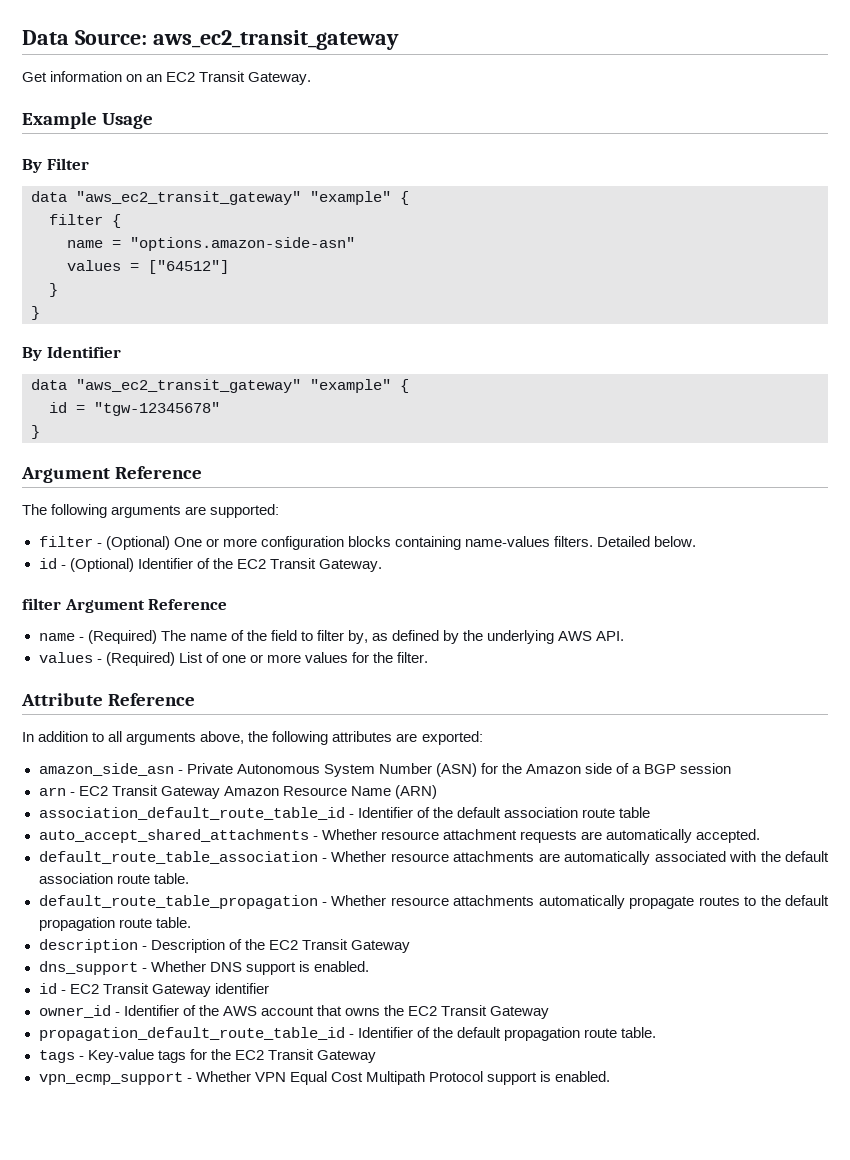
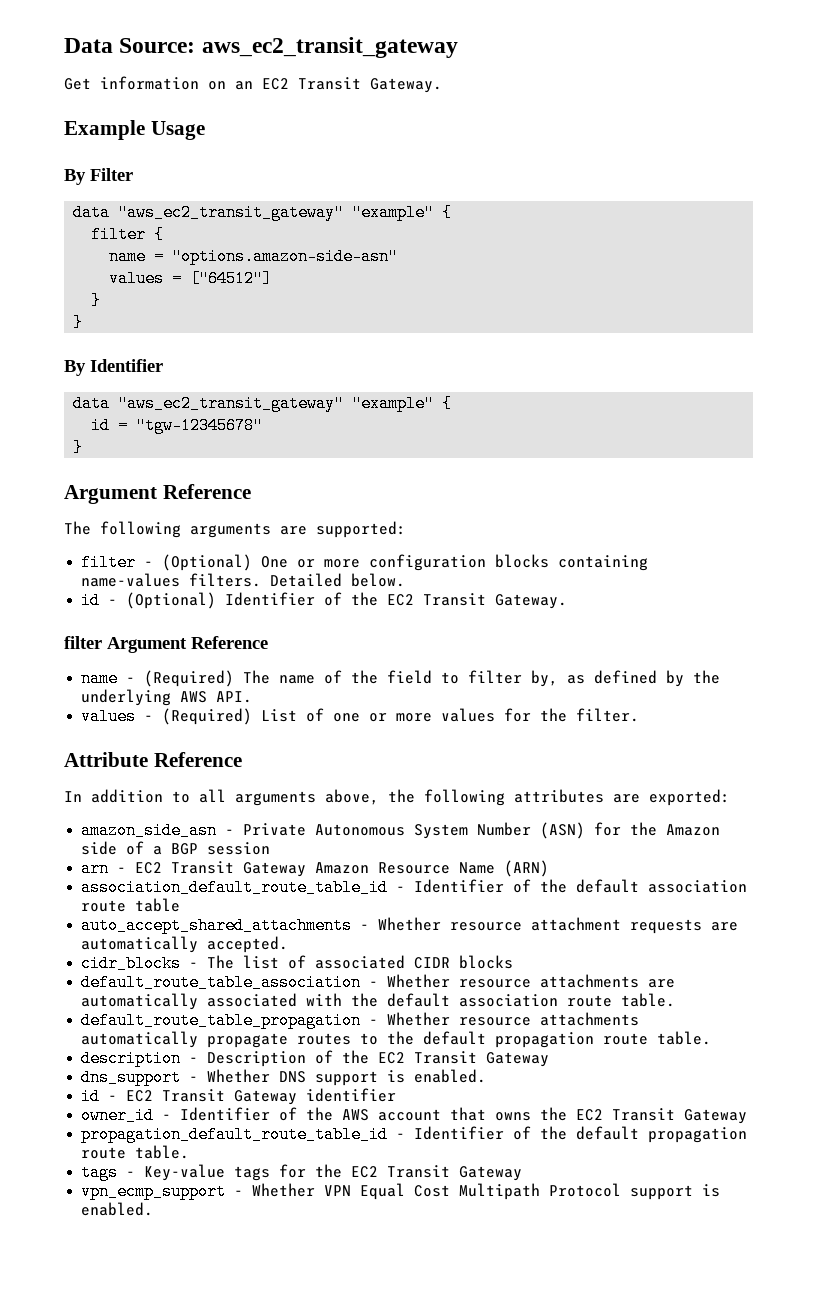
(760, 836) none -> [81,955,514,972] // cidr_blocks - The list of associated CIDR blocks

